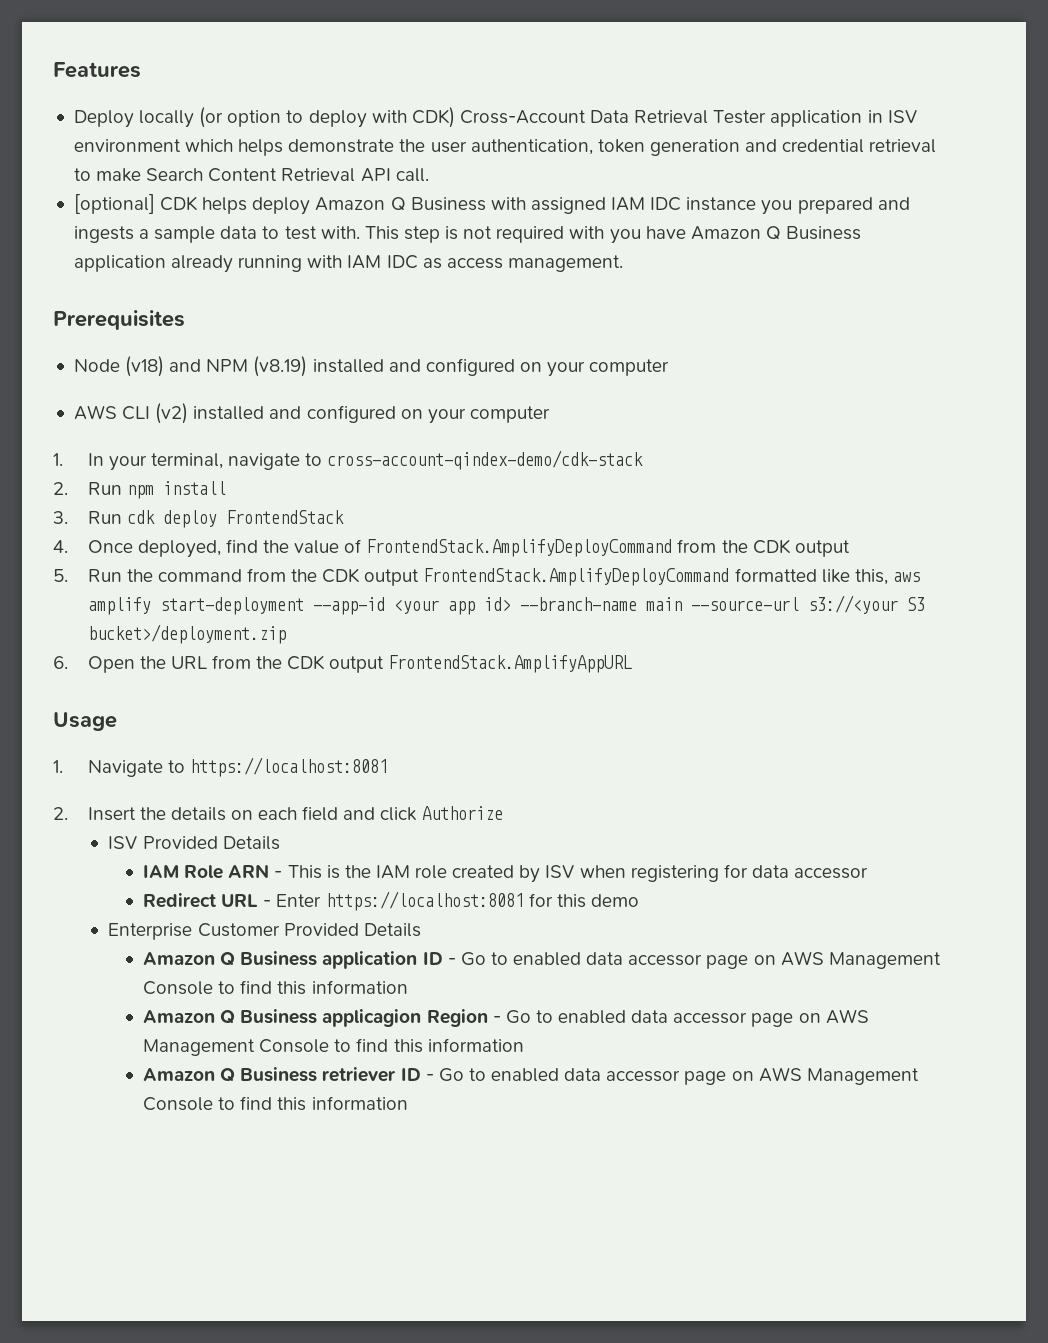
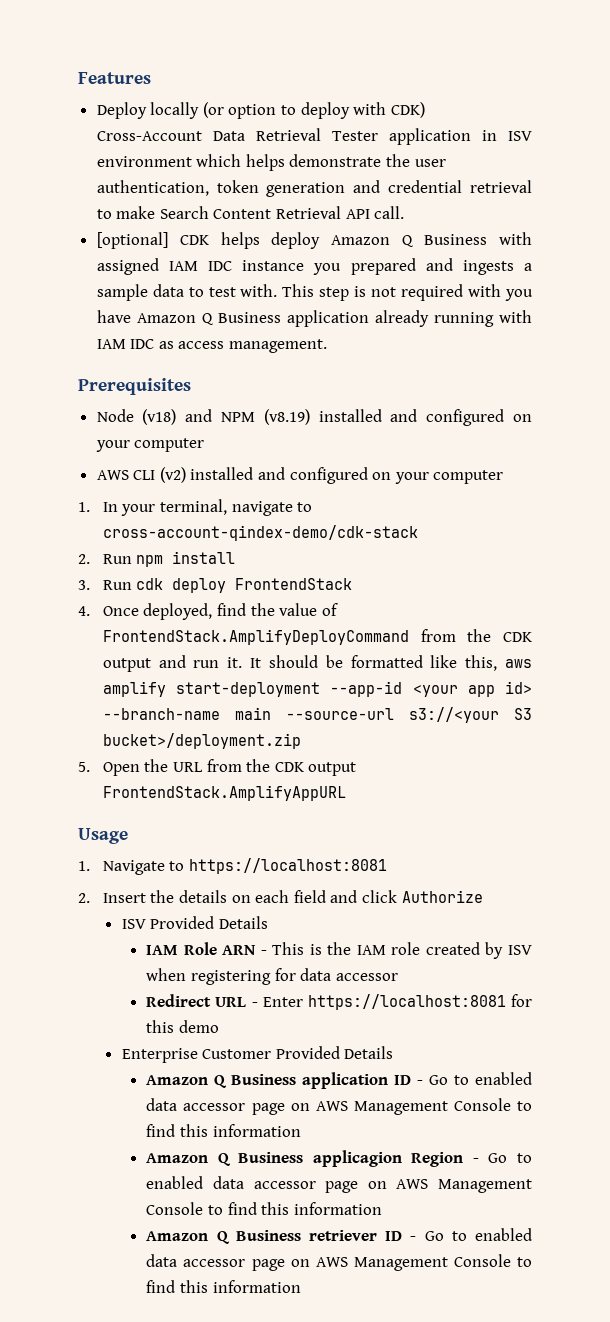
[53,568,730,586] // 5. Run the command from the CDK output FrontendStack.AmplifyDeployCommand -> [158,655,343,668] and run it. It should be
[53,656,68,669] 6. -> [78,762,90,772] 5.

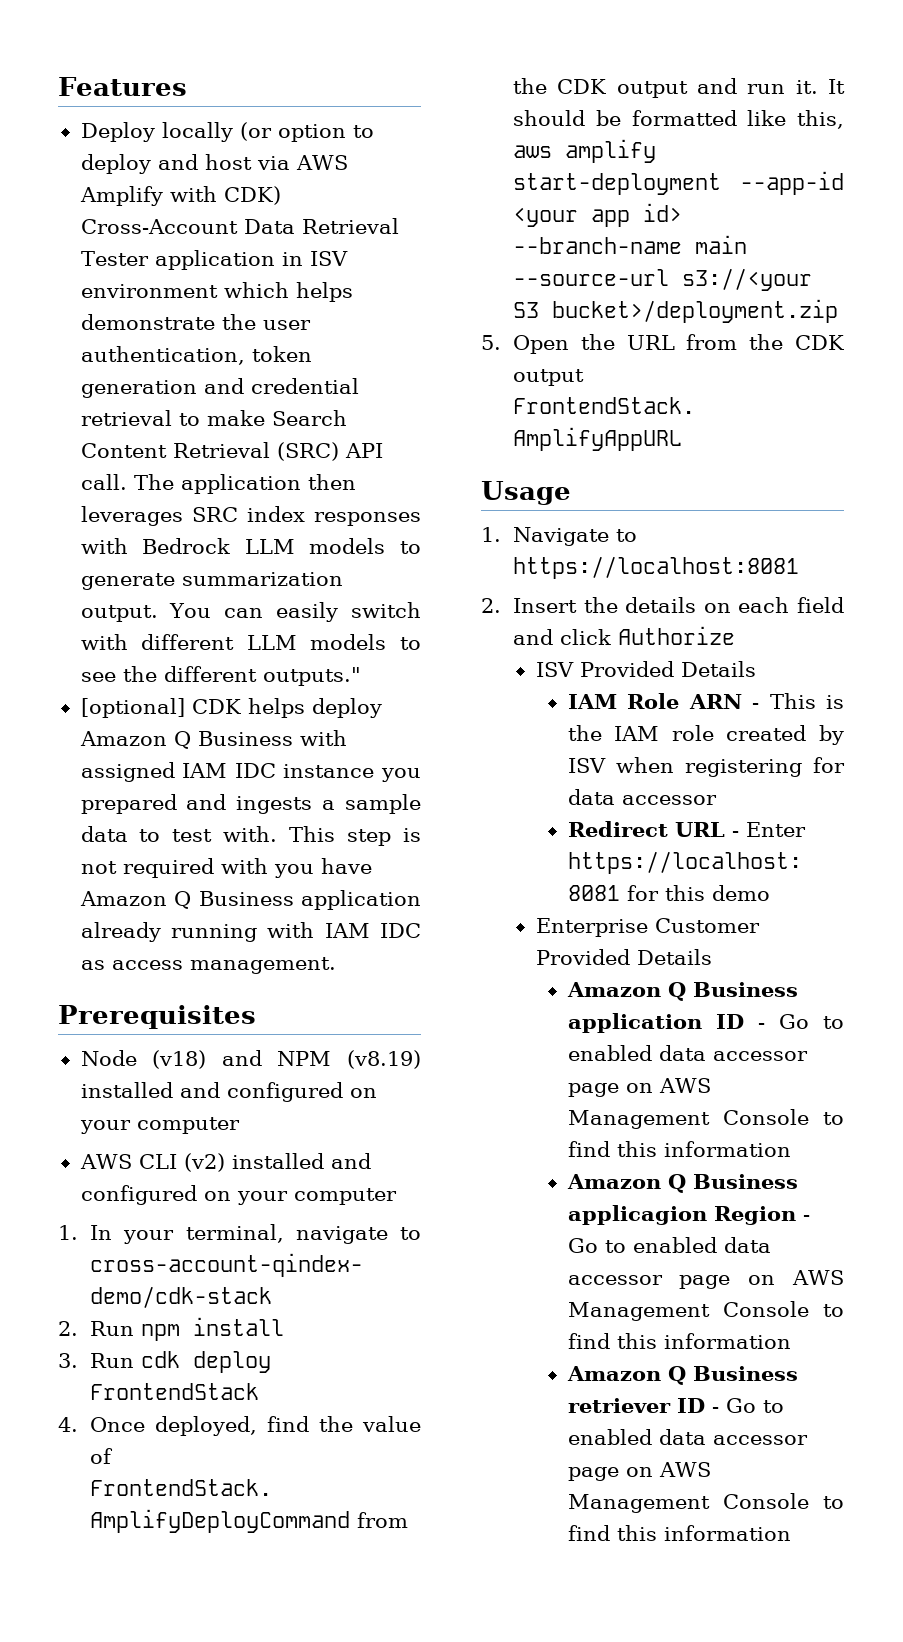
(350, 110) none -> [157,154,348,170] [79,186,163,206] and host via AWS Amplify
(342, 212) none -> [276,442,339,461] (SRC)
(405, 212) none -> [133,474,356,494] [80,506,421,526] [80,538,421,554] [80,572,343,590] [80,602,421,622] [80,634,421,650] [80,666,361,686] The application then leverages SRC index responses with Bedrock LLM models to generate summarization output. You can easily switch with different LLM models to see the different outputs."

